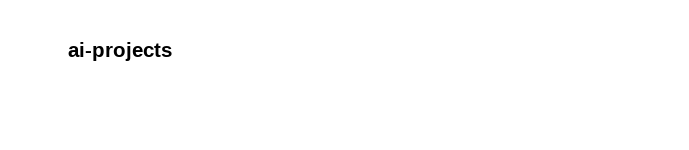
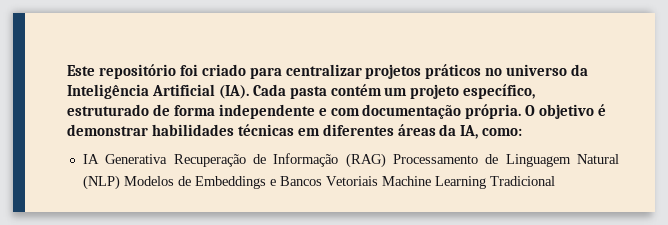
[68,42,172,61] ai-projects -> [67,64,589,79] [67,84,536,99] [67,104,607,119] [67,124,523,139] [82,153,619,168] [82,175,555,190] Este repositório foi criado para centralizar projetos práticos no universo da Inteligência Artificial (IA). Cada pasta contém um projeto específico, estruturado de forma independente e com documentação própria. O objetivo é demonstrar habilidades técnicas em diferentes áreas da IA, como: // IA Generativa Recuperação de Informação (RAG) Processamento de Linguagem Natural (NLP) Modelos de Embeddings e Bancos Vetoriais Machine Learning Tradicional

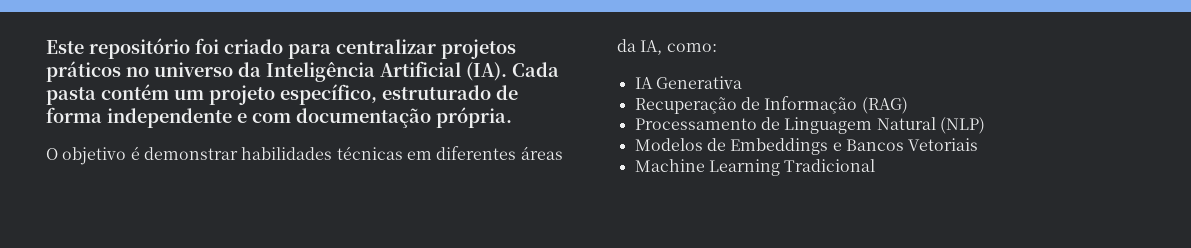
(522, 111) none -> (512, 117) //
(168, 159) none -> (742, 82) //
(386, 160) none -> (908, 105) //
(120, 182) none -> (985, 125) //
(378, 181) none -> (979, 144) //

